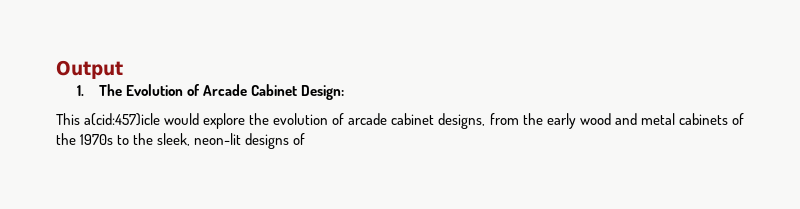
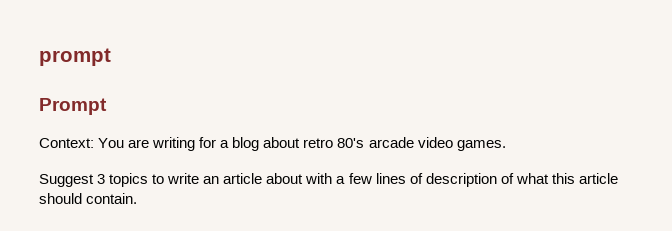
[56,60,123,79] [77,84,345,100] [56,113,744,129] [56,133,306,149] Output // 1. The Evolution of Arcade Cabinet Design: // This a(cid:457)icle would explore the evolution of arcade cabinet designs, from the early wood and metal cabinets of the 1970s to the sleek, neon-lit designs of -> [39,48,111,66] [39,98,107,115] [39,137,506,151] [39,173,618,187] [39,193,138,204] prompt // Prompt // Context: You are writing for a blog about retro 80's arcade video games. // Suggest 3 topics to write an article about with a few lines of description of what this article should contain.

